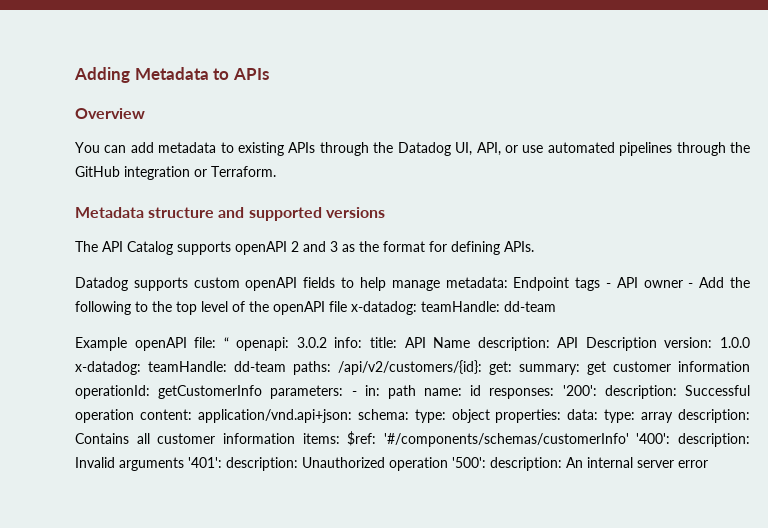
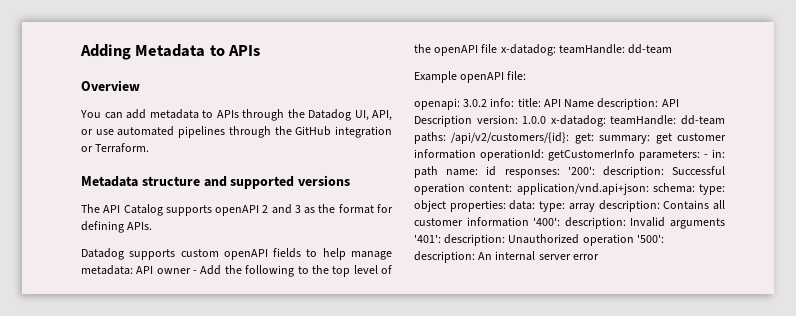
[238,142,285,156] existing -> (213, 114) none
[513,277,611,291] Endpoint tags - -> (133, 270) none
[223,337,229,348] “ -> (527, 75) //
[302,431,629,447] items: $ref: '#/components/schemas/customerInfo' -> (529, 222) none

